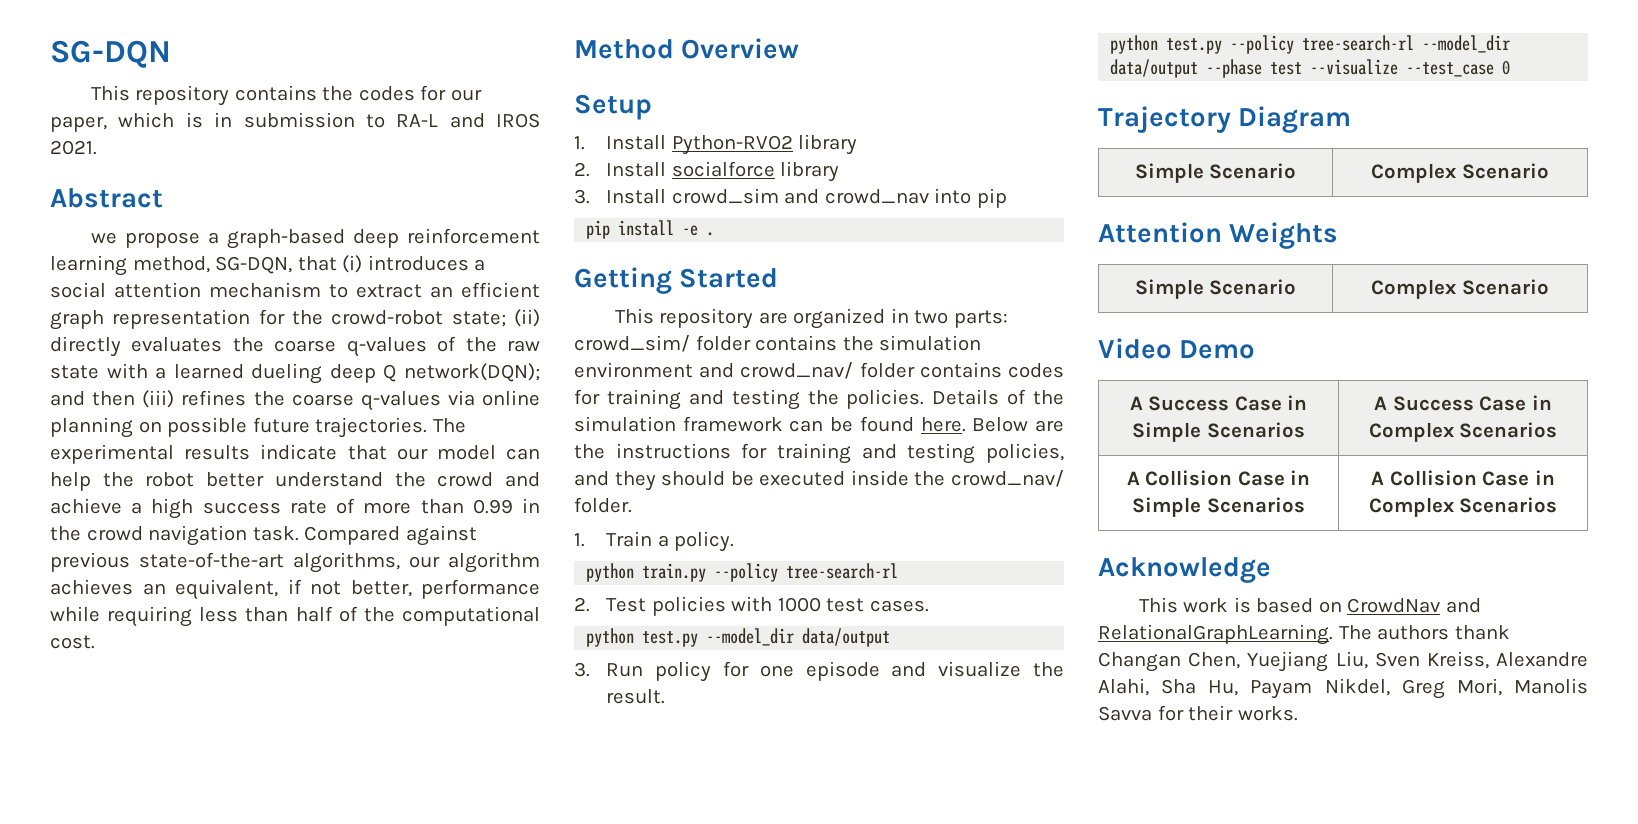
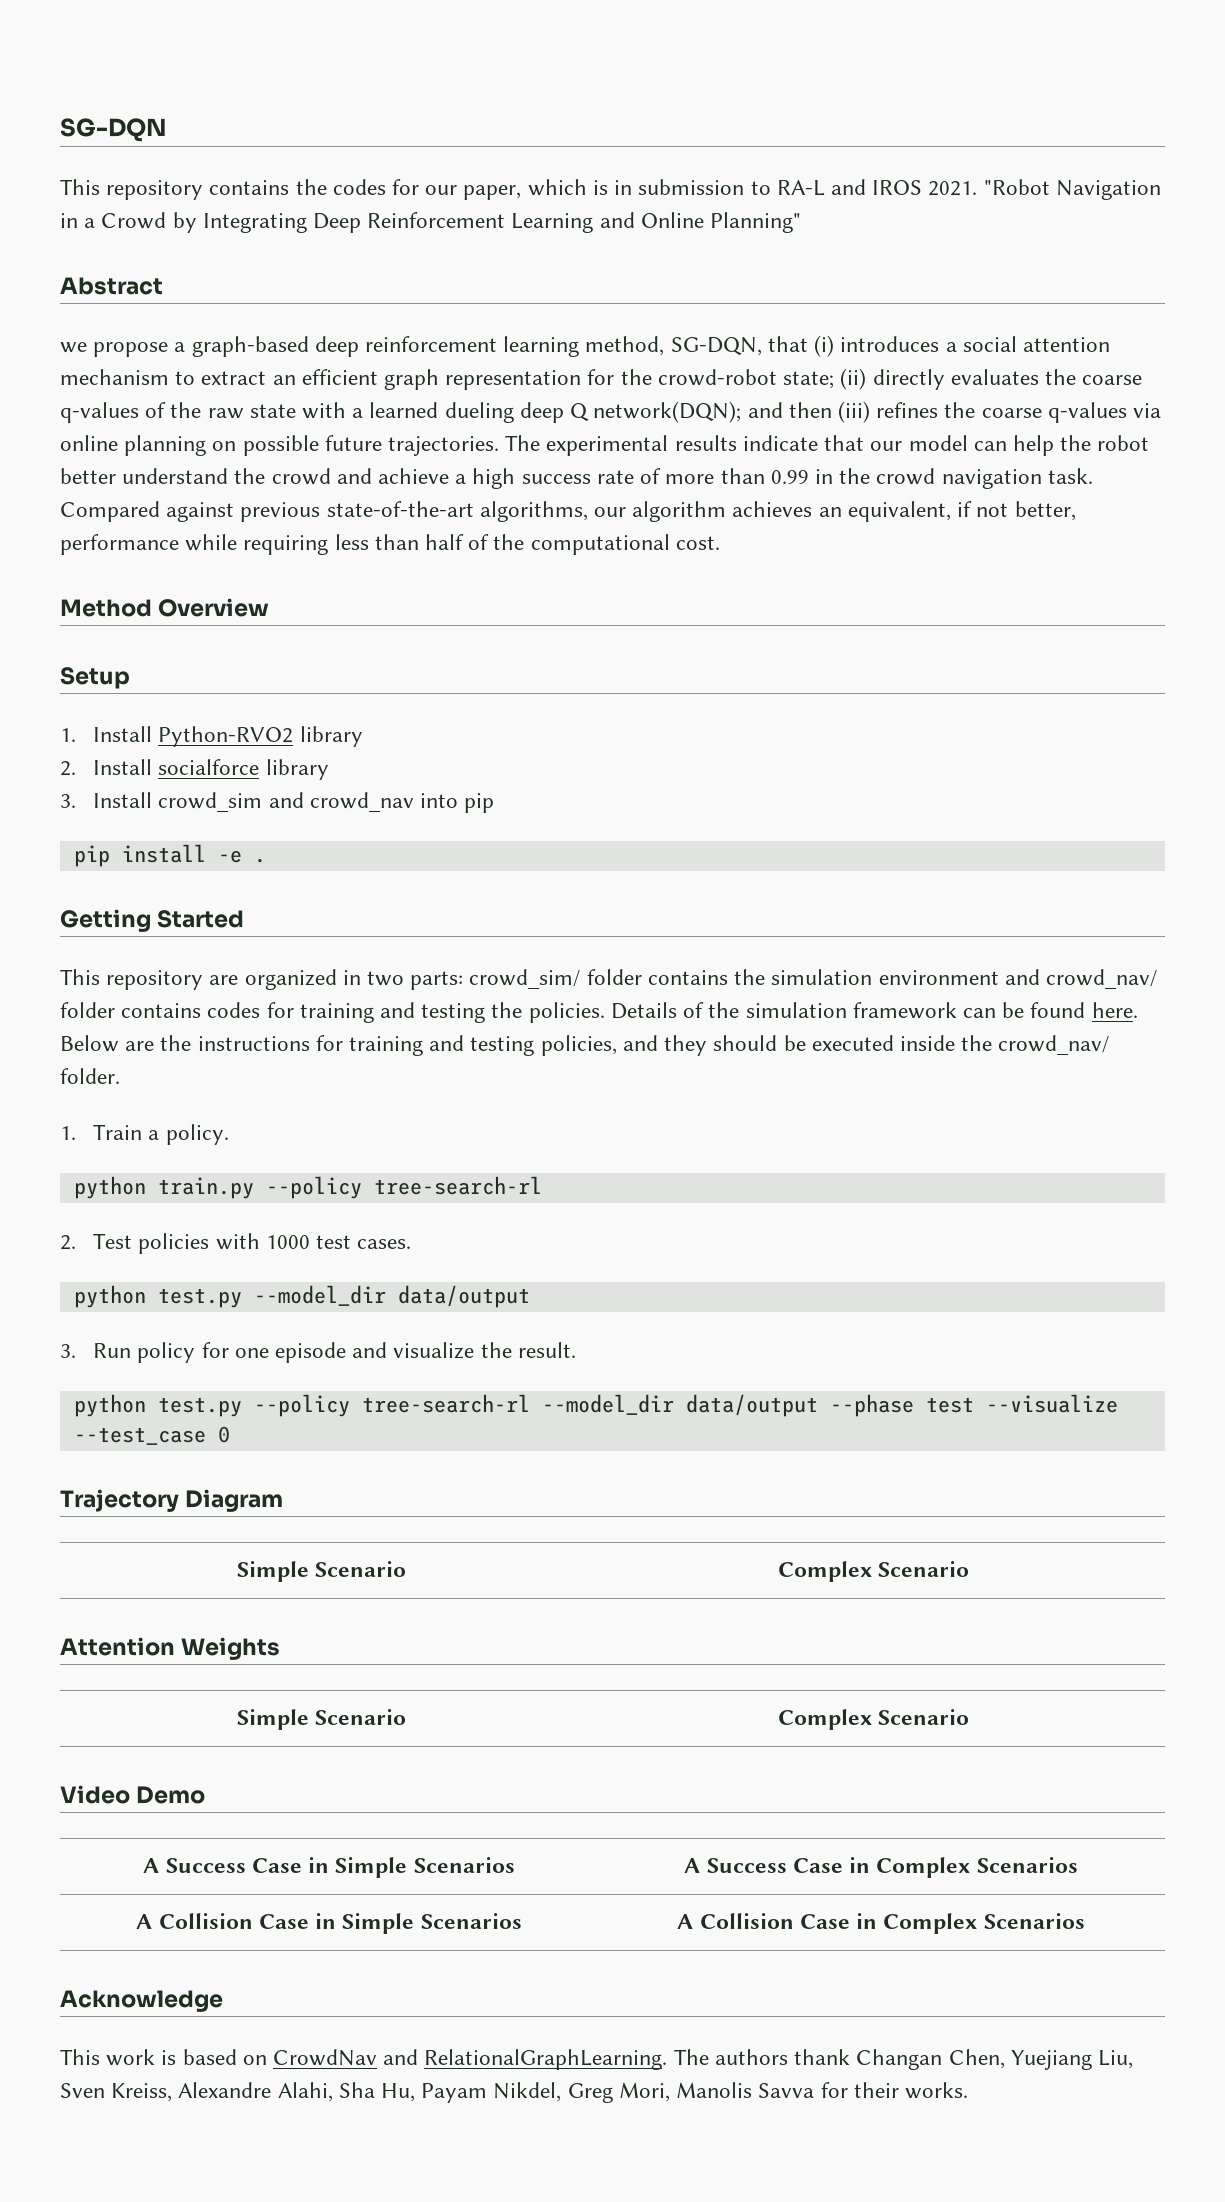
(97, 147) none -> [983,179,1161,200] [60,212,802,233] "Robot Navigation in a Crowd by Integrating Deep Reinforcement Learning and Online Planning"

